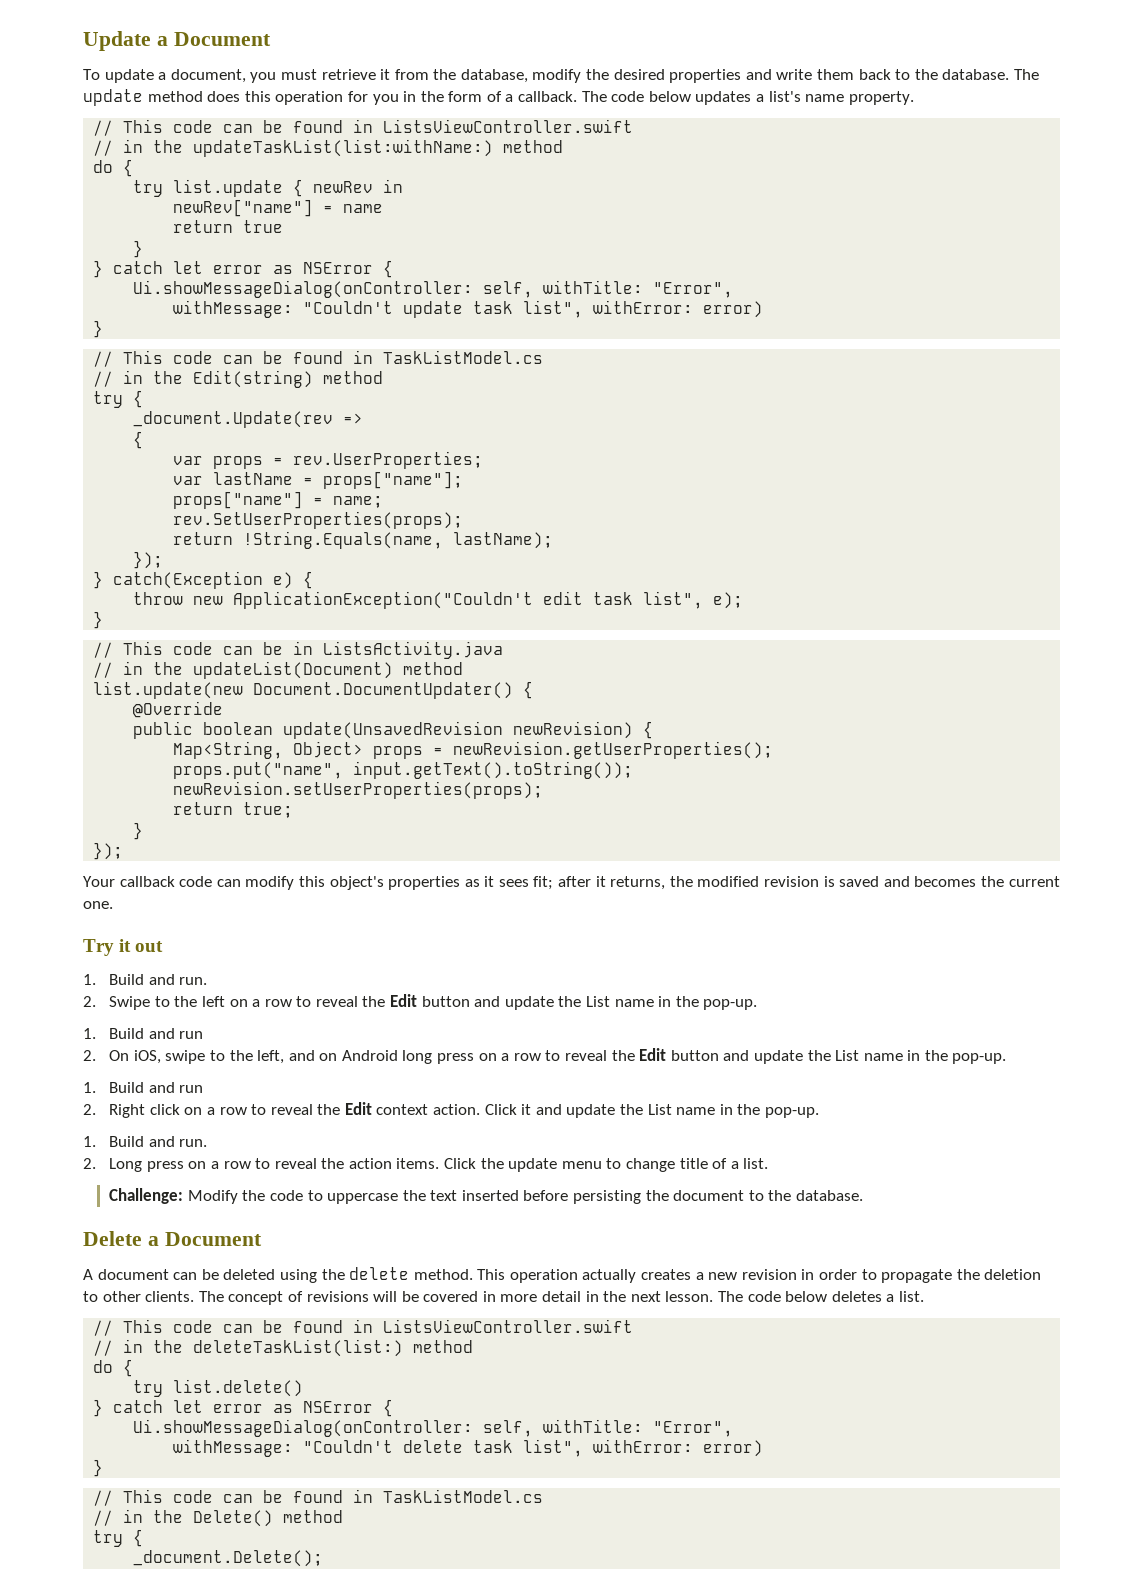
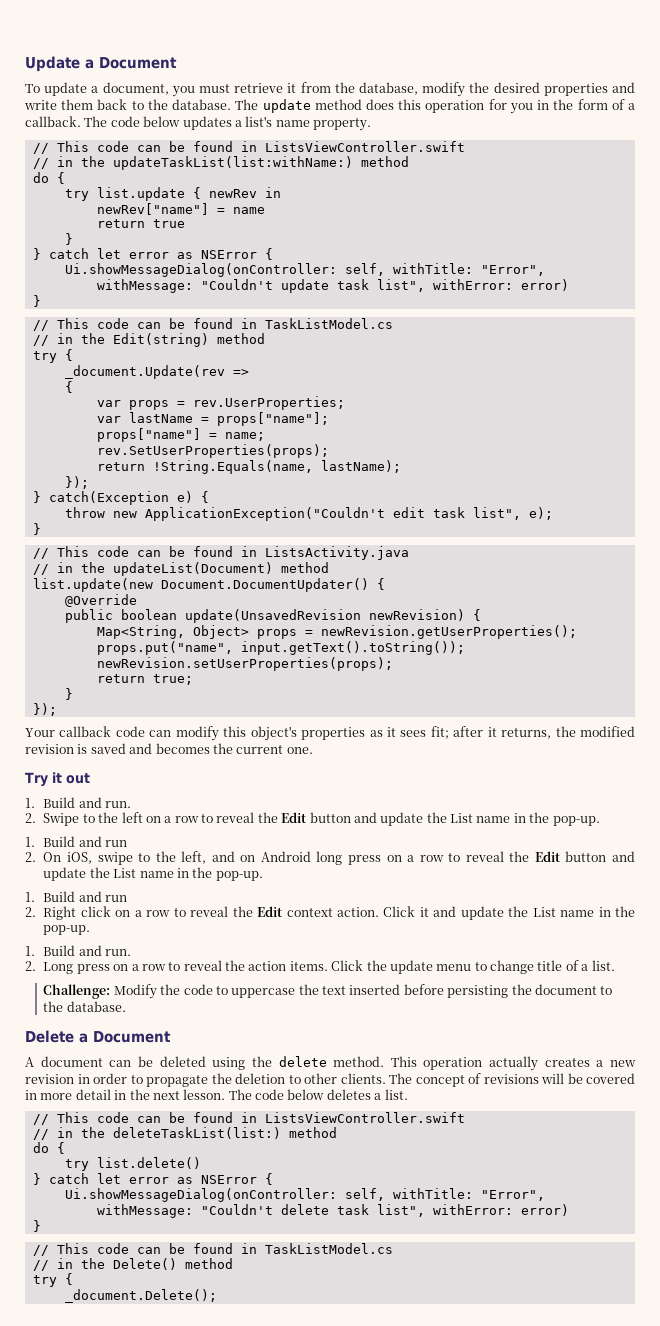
(284, 648) none -> [192,546,233,557] found

